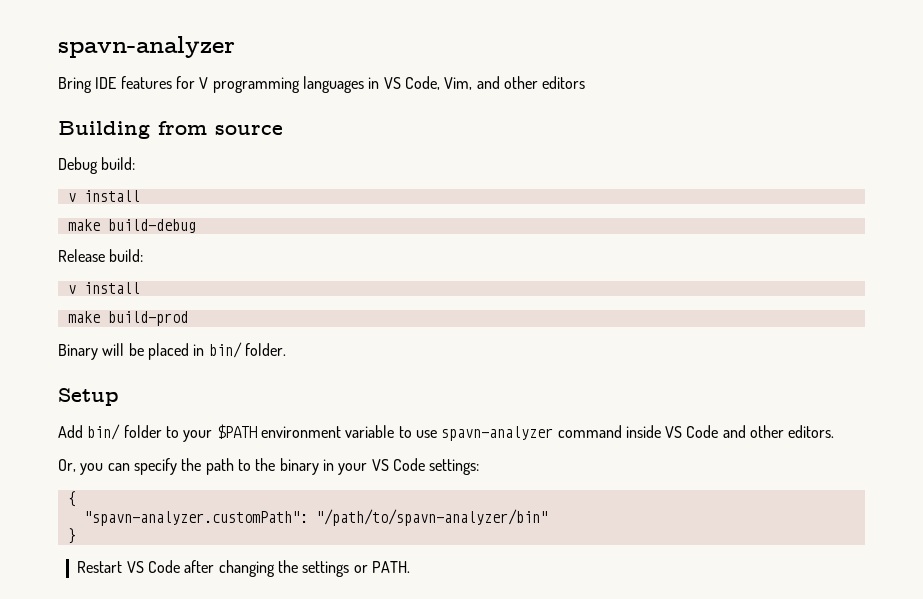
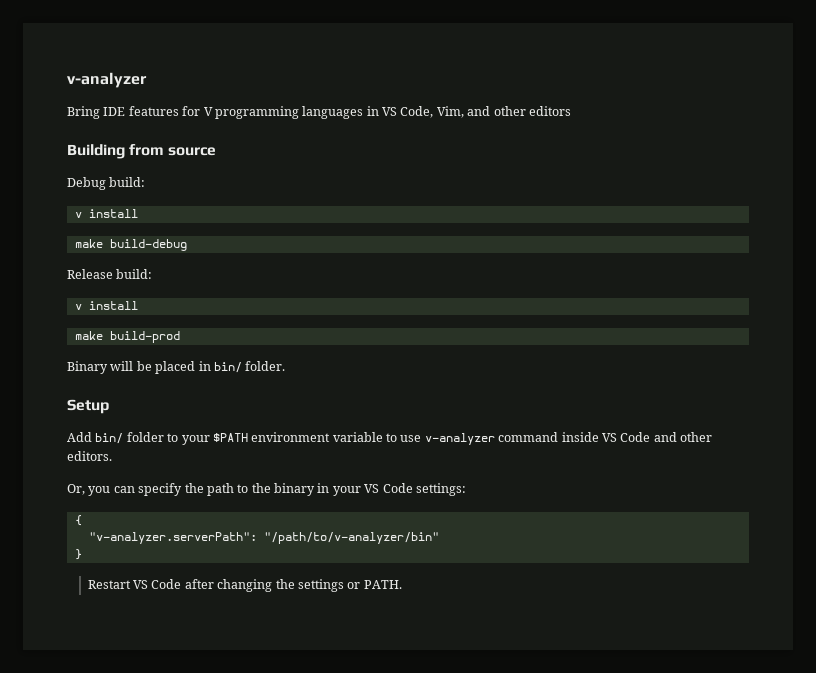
[58,36,235,58] spavn-analyzer -> [67,72,147,88] v-analyzer
[441,426,554,441] spavn-analyzer -> [424,433,495,445] v-analyzer
[83,509,548,526] "spavn-analyzer.customPath": "/path/to/spavn-analyzer/bin" -> [88,532,439,544] "v-analyzer.serverPath": "/path/to/v-analyzer/bin"

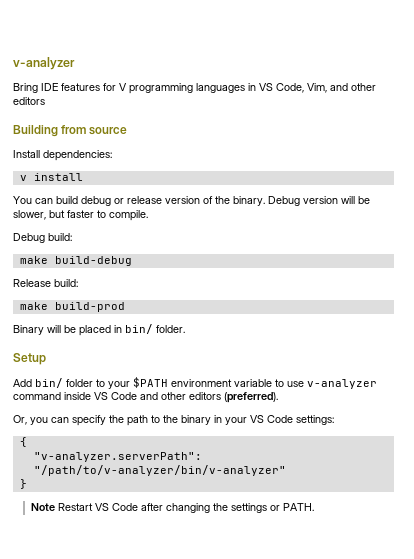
[67,177,146,190] [74,209,138,218] Debug build: // v install -> [13,150,112,161] [19,173,83,181] [13,196,370,206] [13,210,148,221] [13,233,72,243] Install dependencies: // v install // You can build debug or release version of the binary. Debug version will be slower, but faster to compile. // Debug build:
[74,301,138,310] // v install -> (78, 283) none
[67,451,112,461] editors. -> [189,392,278,403] editors (preferred).
[263,532,439,544] "/path/to/v-analyzer/bin" -> [33,465,286,476] "/path/to/v-analyzer/bin/v-analyzer"
(82, 554) none -> [31,503,56,511] Note

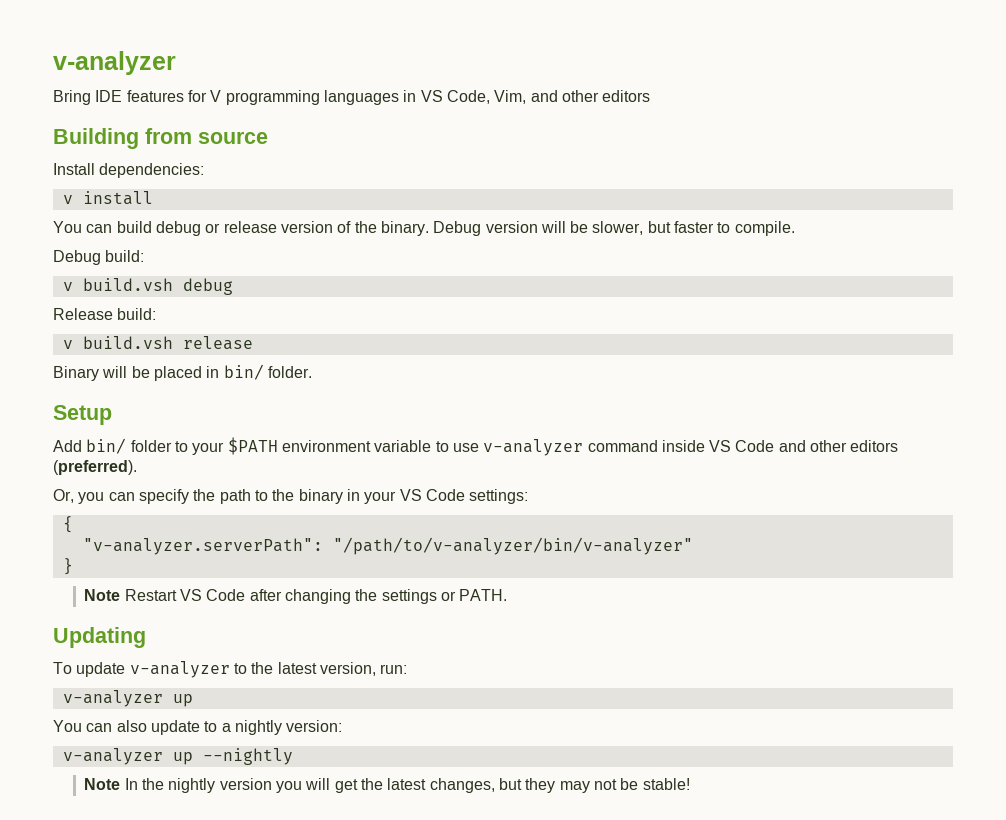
[19,256,132,266] make build-debug -> [62,278,233,295] v build.vsh debug
[19,302,125,312] make build-prod -> [62,336,253,350] v build.vsh release
(315, 507) none -> [53,627,146,648] [53,661,408,678] [62,690,193,707] [53,720,343,735] [62,748,293,765] [84,778,690,793] // Updating // To update v-analyzer to the latest version, run: // v-analyzer up // You can also update to a nightly version: // v-analyzer up --nightly // Note In the nightly version you will get the latest changes, but they may not be stable!

